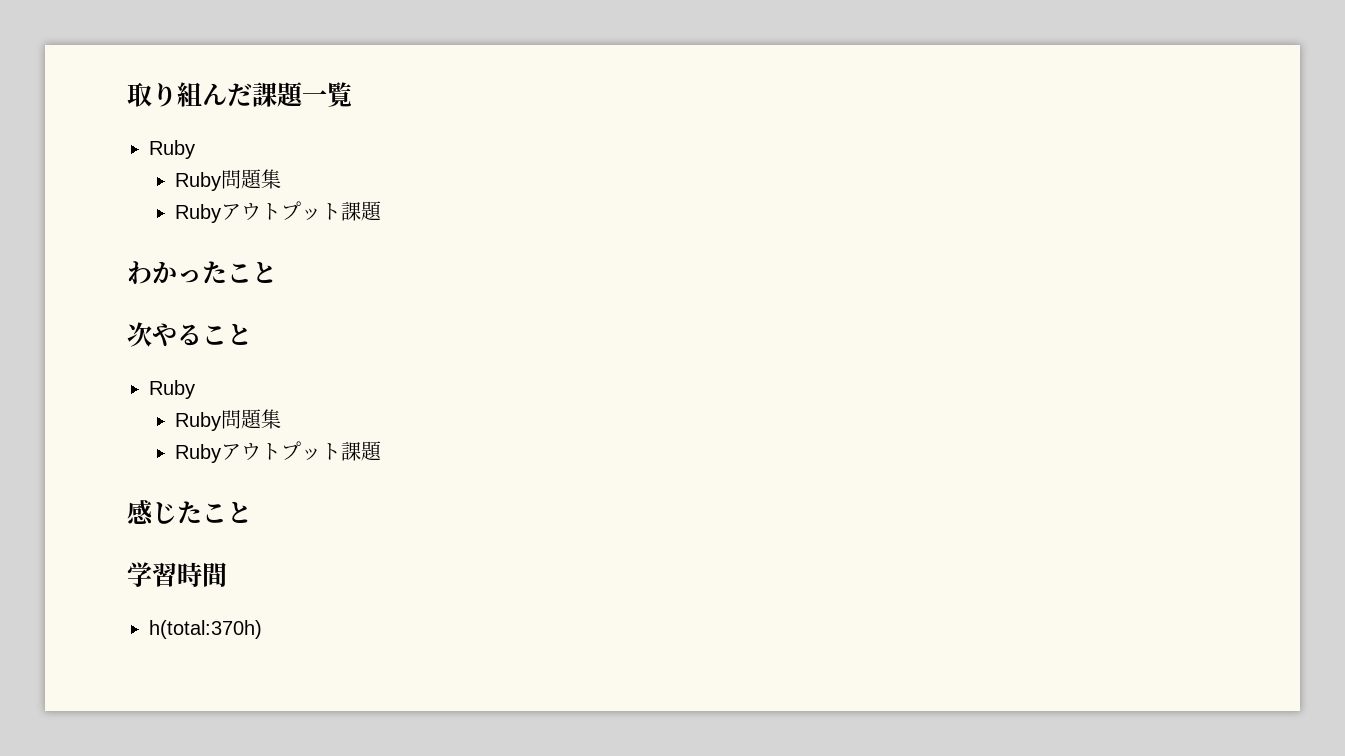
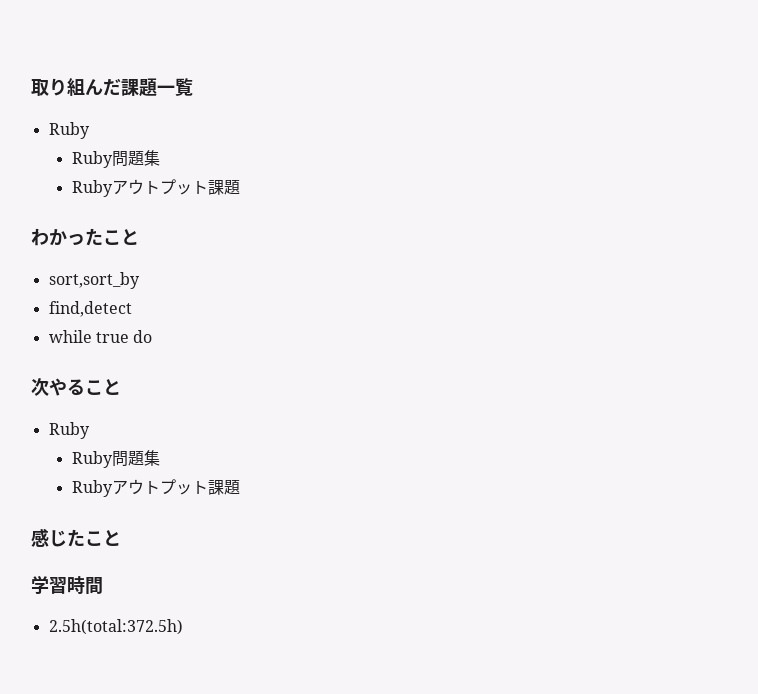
(277, 272) none -> [48,272,140,289] [48,301,132,317] [48,330,153,343] // sort,sort_by // find,detect // while true do
[149,620,262,639] h(total:370h) -> [48,619,183,635] 2.5h(total:372.5h)

